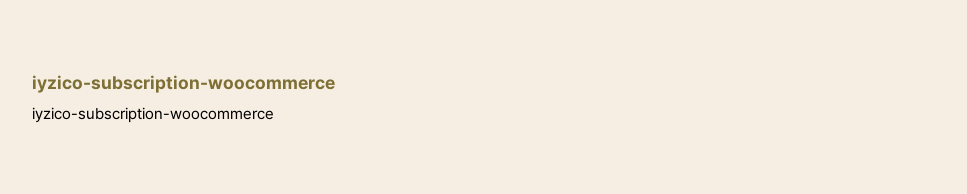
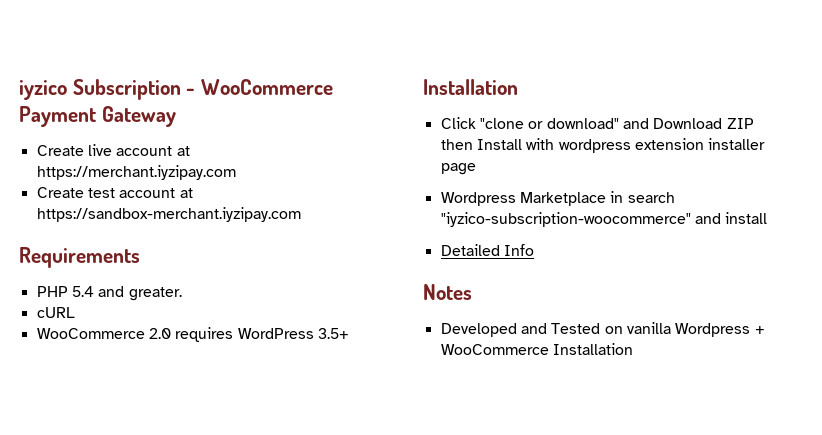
[32,75,335,93] [32,107,274,123] iyzico-subscription-woocommerce // iyzico-subscription-woocommerce -> [19,79,334,100] [19,106,176,127] [36,144,190,156] [36,165,236,180] [36,187,193,198] [36,207,301,222] [19,247,140,268] [36,286,182,301] [36,307,75,318] [36,327,349,342] [423,79,518,95] [440,117,754,129] [440,138,766,153] [440,163,476,175] [440,191,675,206] [440,212,768,227] [440,244,534,256] [423,284,472,300] [440,322,765,337] [440,343,633,355] iyzico Subscription - WooCommerce Payment Gateway // Create live account at https://merchant.iyzipay.com // Create test account at https://sandbox-merchant.iyzipay.com // Requirements // PHP 5.4 and greater. // cURL // WooCommerce 2.0 requires WordPress 3.5+ // Installation // Click "clone or download" and Download ZIP then Install with wordpress extension installer page // Wordpress Marketplace in search "iyzico-subscription-woocommerce" and install // Detailed Info // Notes // Developed and Tested on vanilla Wordpress + WooCommerce Installation

